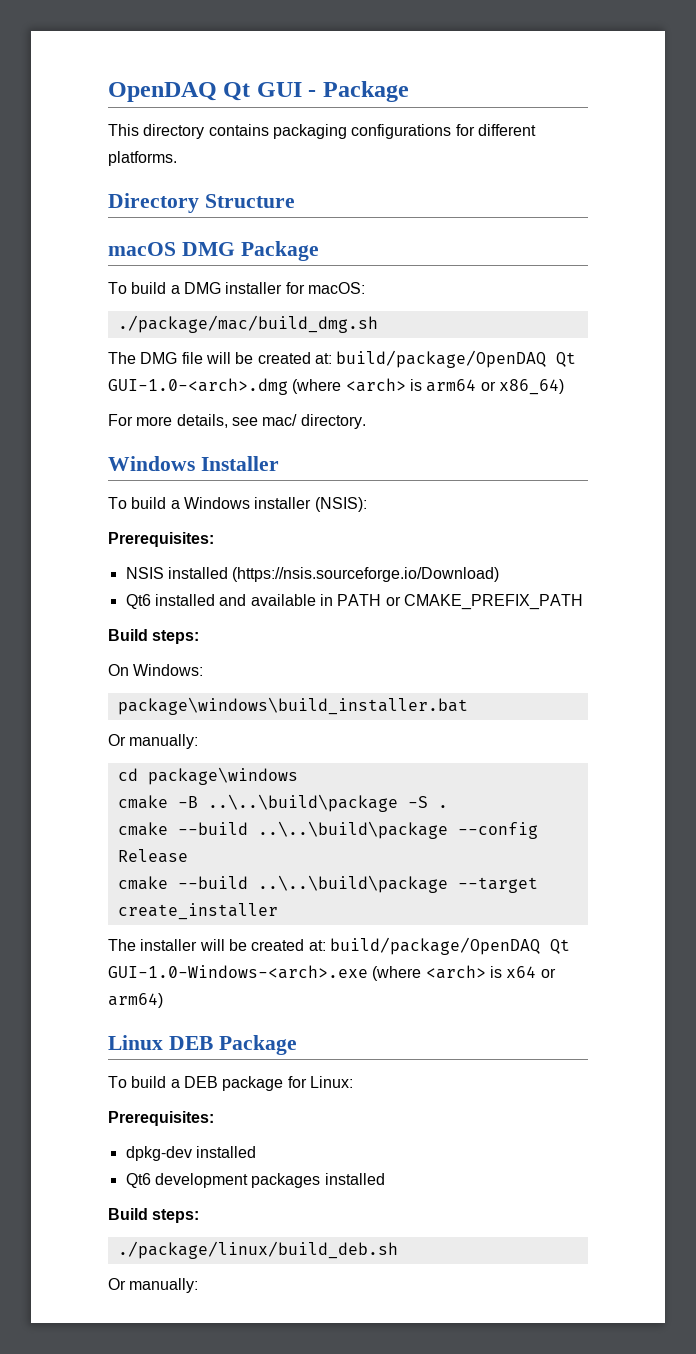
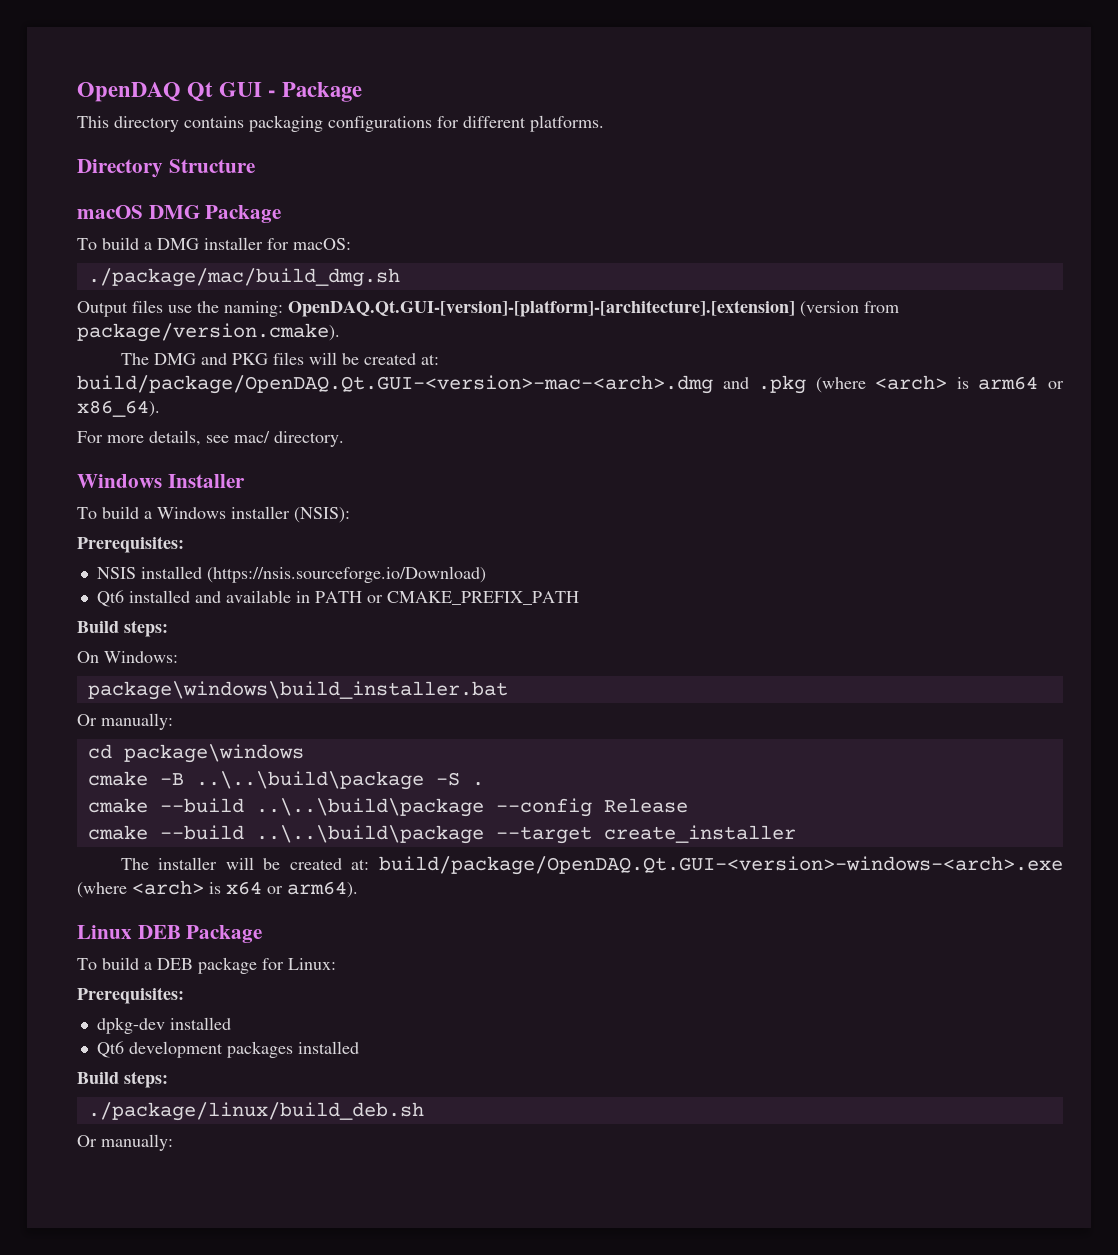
(378, 324) none -> [77,300,899,317] [77,323,340,342] // Output files use the naming: OpenDAQ.Qt.GUI-[version]-[platform]-[architecture].[extension] (version from package/version.cmake).
[181,350,577,368] [108,378,288,395] file will be created at: build/package/OpenDAQ Qt GUI-1.0-<arch>.dmg -> [200,352,439,365] [77,375,807,394] and PKG files will be created at: build/package/OpenDAQ.Qt.GUI-<version>-mac-<arch>.dmg and .pkg
[498,379,564,395] x86_64) -> [77,400,160,417] x86_64).
[329,937,570,955] [108,965,368,979] build/package/OpenDAQ Qt GUI-1.0-Windows-<arch>.exe -> [379,856,1063,875] build/package/OpenDAQ.Qt.GUI-<version>-windows-<arch>.exe
[108,993,163,1008] arm64) -> [287,881,358,898] arm64).

